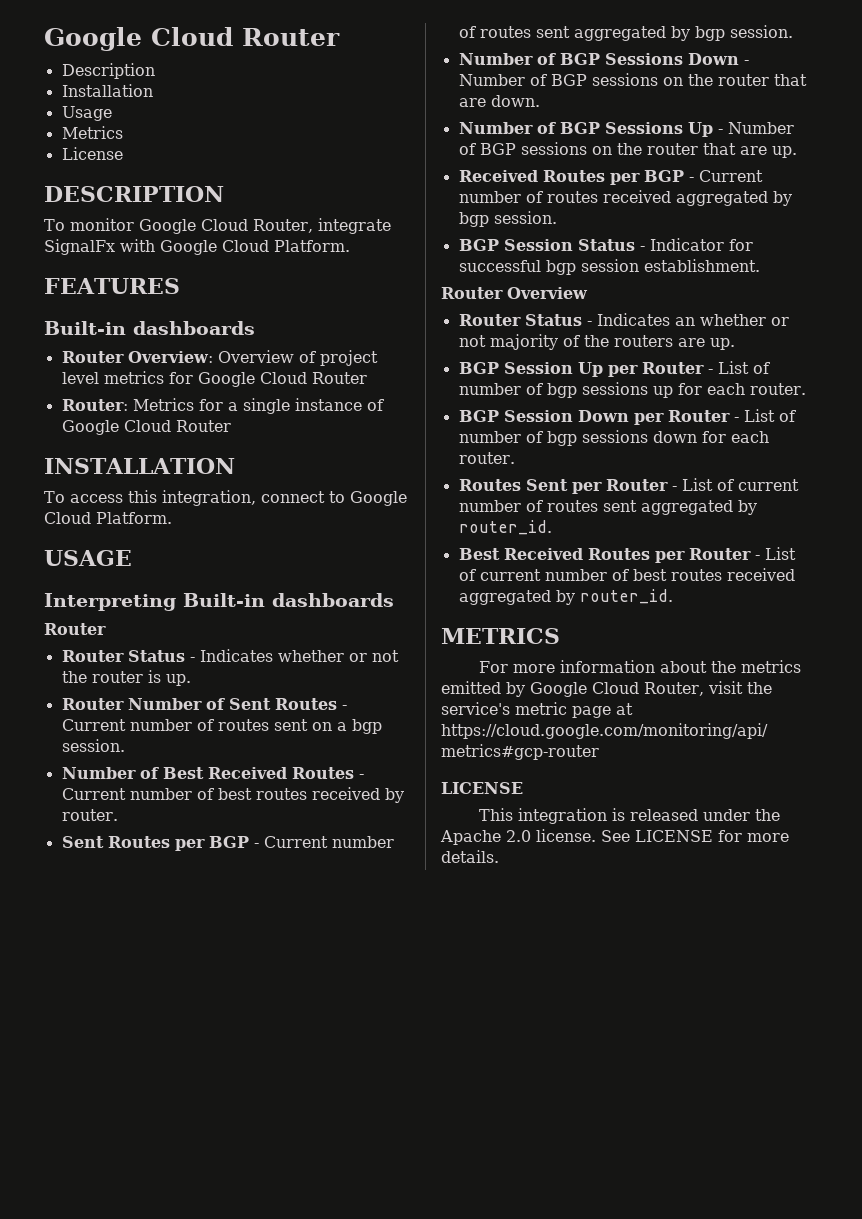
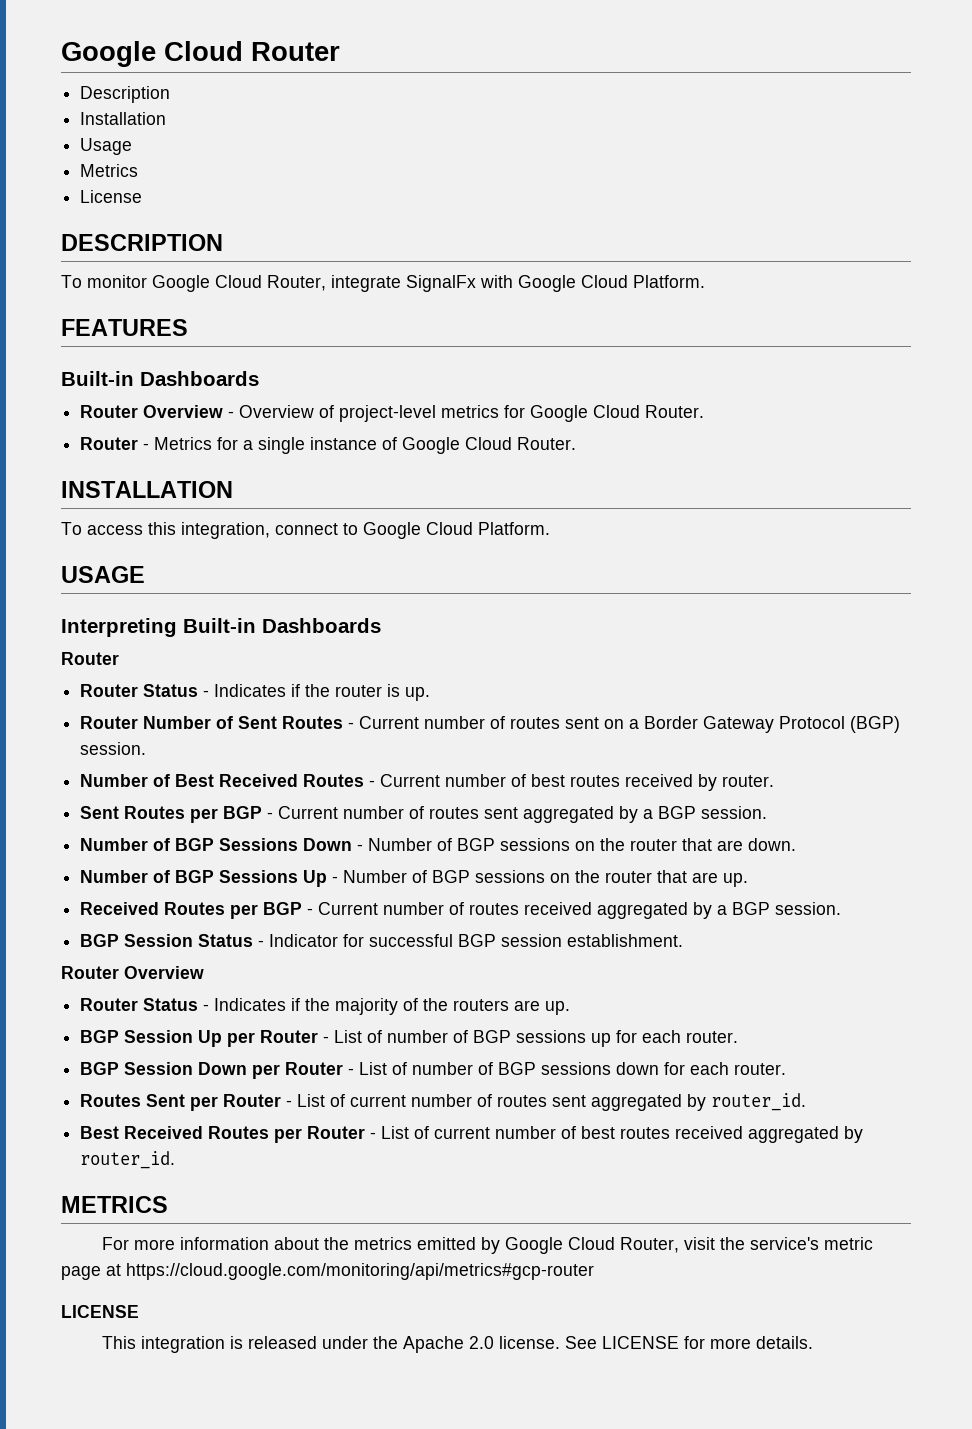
[133,321,255,335] [61,350,378,366] [61,372,99,384] dashboards // Router Overview: Overview of project level -> [140,371,259,386] [80,405,437,422] Dashboards // Router Overview - Overview of project-level
[311,372,367,384] [61,399,128,411] Router // Router: -> [645,405,705,418] [80,437,150,450] Router. // Router -
[175,420,231,432] Router -> [517,437,577,450] Router.
[272,593,394,607] dashboards -> [262,618,381,633] Dashboards
[277,650,399,662] whether or not -> [291,684,301,697] if
[351,719,382,734] bgp -> [644,716,901,733] Border Gateway Protocol (BGP)
[694,26,725,41] bgp -> [643,806,697,819] a BGP
[458,212,489,227] bgp -> [717,902,771,915] a BGP
[545,260,576,275] bgp -> [458,934,497,947] BGP
[674,314,789,326] [458,335,486,347] an whether or not -> [291,998,331,1011] if the
[546,383,577,398] bgp -> [473,1030,512,1043] BGP
[546,431,577,446] bgp -> [498,1062,537,1075] BGP

